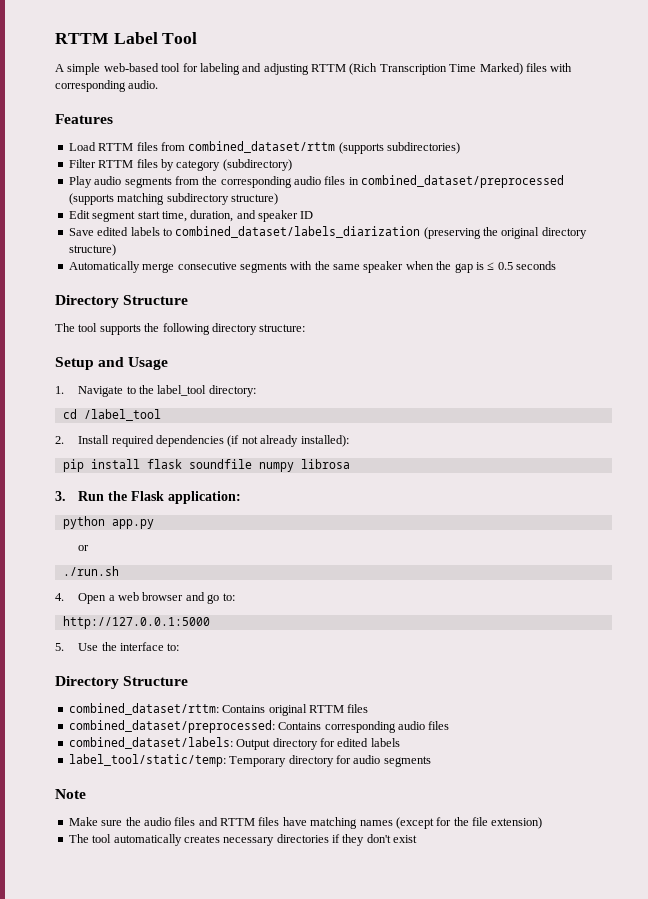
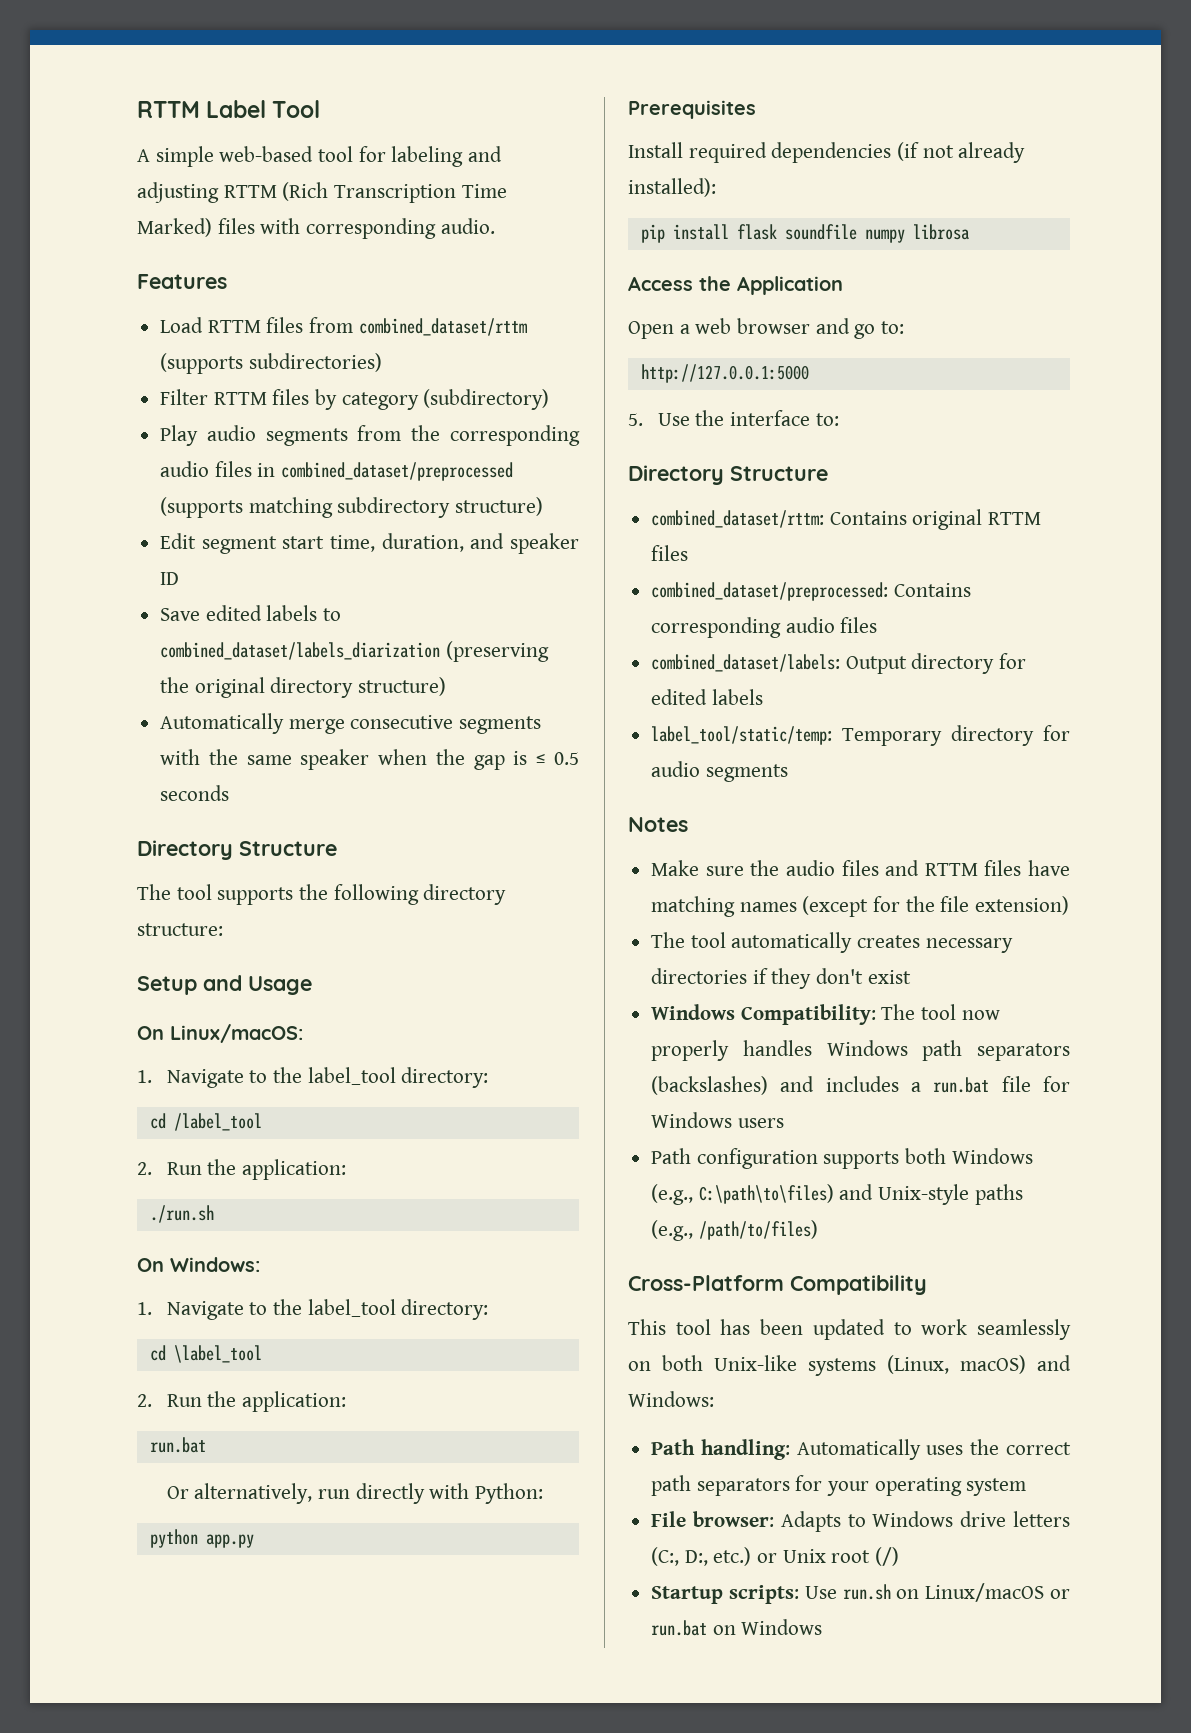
(169, 363) none -> [137,1024,303,1043] // On Linux/macOS:
(64, 440) none -> [166,1159,347,1180] [149,1205,214,1223] [137,1257,260,1272] [137,1299,489,1320] [149,1345,262,1363] [137,1391,347,1412] [149,1437,206,1453] [166,1483,544,1504] [149,1529,254,1548] [628,100,756,119] Run the application: // ./run.sh // On Windows: // 1. Navigate to the label_tool directory: // cd \label_tool // 2. Run the application: // run.bat // Or alternatively, run directly with Python: // python app.py // Prerequisites //
[55,491,242,504] [62,516,154,529] [78,545,90,551] [62,566,119,576] [55,593,64,601] 3. Run the Flask application: // python app.py // or // ./run.sh // 4. -> [628,276,843,295] Access the Application //
[55,789,86,799] Note -> [628,817,688,832] Notes
(418, 839) none -> [651,1004,1000,1025] [651,1040,1070,1061] [651,1076,1070,1095] [651,1112,784,1128] [651,1148,1033,1169] [651,1184,1023,1205] [651,1220,818,1241] [628,1275,927,1295] [628,1319,1071,1340] [628,1355,1071,1376] [628,1391,714,1407] [651,1439,1071,1460] [651,1475,1027,1496] [651,1511,1070,1532] [651,1547,900,1566] [651,1583,1070,1604] [651,1619,823,1636] // Windows Compatibility: The tool now properly handles Windows path separators (backslashes) and includes a run.bat file for Windows users // Path configuration supports both Windows (e.g., C:\path\to\files) and Unix-style paths (e.g., /path/to/files) // Cross-Platform Compatibility // This tool has been updated to work seamlessly on both Unix-like systems (Linux, macOS) and Windows: // Path handling: Automatically uses the correct path separators for your operating system // File browser: Adapts to Windows drive letters (C:, D:, etc.) or Unix root (/) // Startup scripts: Use run.sh on Linux/macOS or run.bat on Windows

